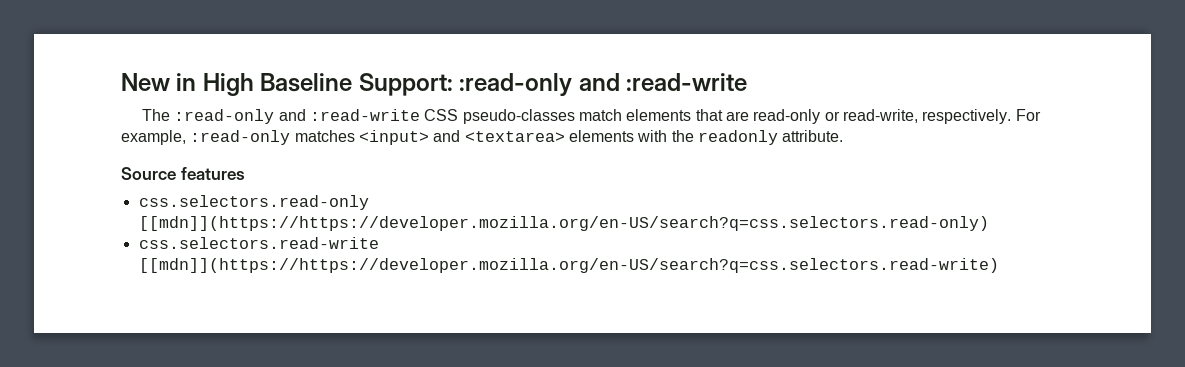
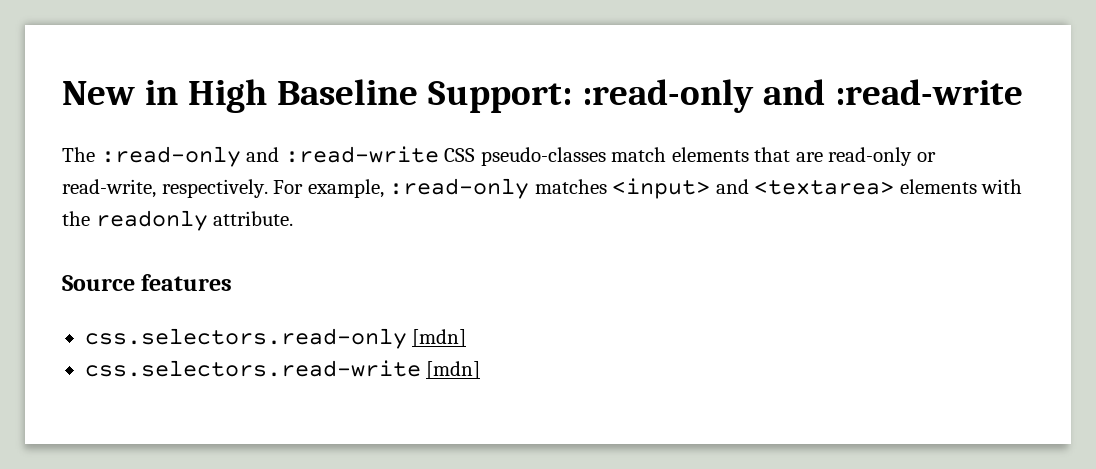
[138,216,989,231] [[mdn]](https://https://developer.mozilla.org/en-US/search?q=css.selectors.read-only) -> [412,329,467,347] [mdn]
[138,258,999,273] [[mdn]](https://https://developer.mozilla.org/en-US/search?q=css.selectors.read-write) -> [426,361,481,379] [mdn]

